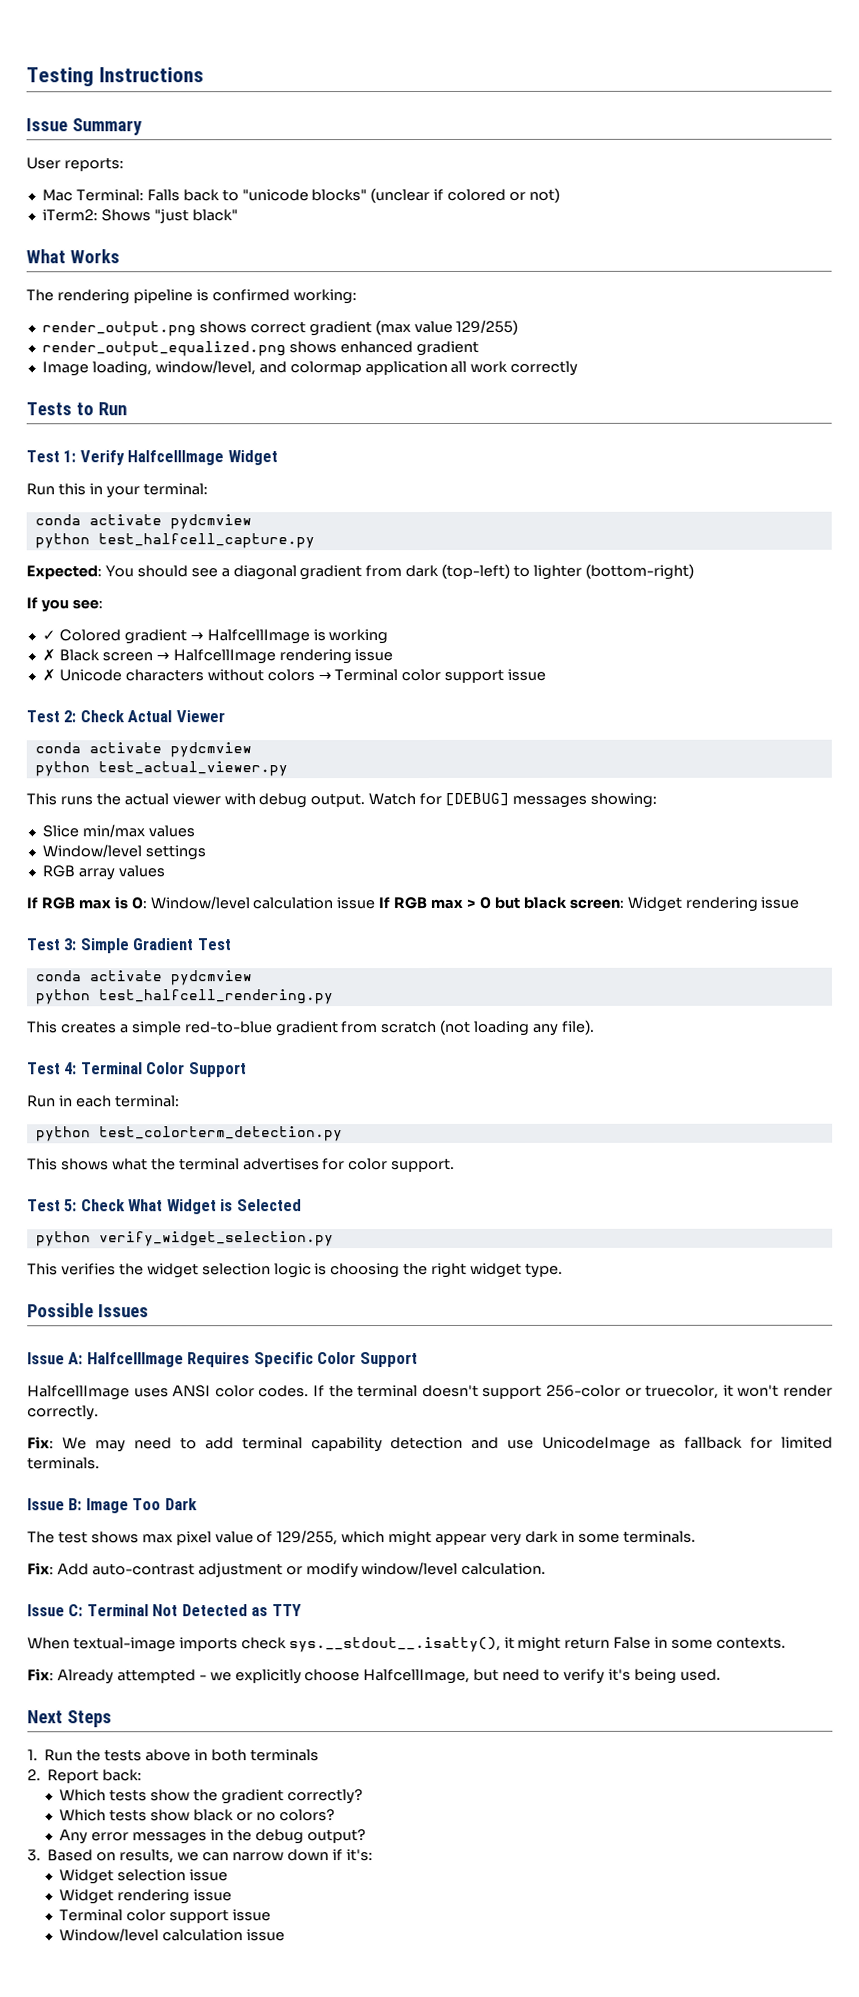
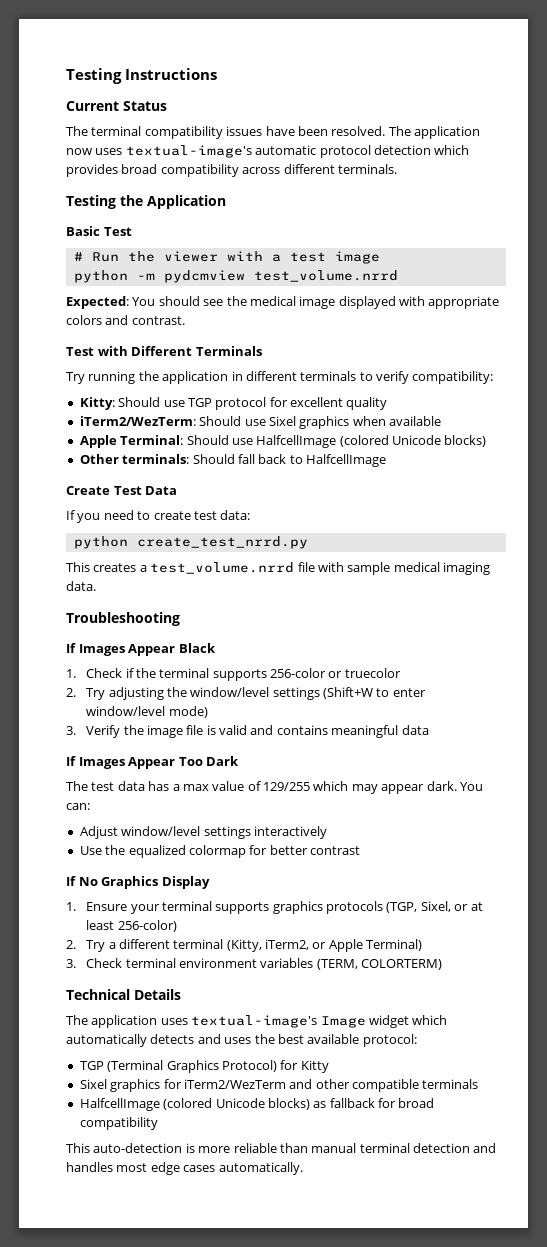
[26,118,142,136] [26,157,124,172] [41,187,561,204] [41,209,238,224] [26,249,120,264] [26,289,357,305] [41,319,519,337] [41,340,479,357] [41,360,579,377] [26,402,127,416] [26,450,278,466] [26,483,208,499] [34,514,252,530] [34,533,315,549] [26,563,694,581] [26,597,103,613] [41,629,389,645] [41,649,394,665] [41,668,547,683] [26,710,225,723] [34,742,252,758] [34,761,288,777] [26,792,657,809] [41,824,195,838] [41,844,206,861] [41,865,165,881] [26,896,800,912] [26,938,231,954] [34,970,252,986] [34,989,334,1005] [27,1019,596,1037] [27,1062,247,1078] [27,1095,180,1108] [35,1126,343,1142] [27,1157,456,1173] [27,1199,302,1215] [35,1231,334,1247] [27,1262,564,1279] [27,1303,149,1318] [27,1352,418,1368] [27,1384,834,1401] [27,1405,99,1421] [27,1436,833,1453] [27,1457,100,1470] [27,1498,198,1514] [27,1530,696,1547] [27,1561,547,1579] [27,1604,302,1617] [27,1636,787,1653] [27,1668,721,1685] [27,1710,112,1728] [27,1749,319,1762] [27,1769,143,1784] [59,1789,363,1805] [59,1809,335,1822] [59,1829,366,1845] [27,1849,373,1864] [59,1869,228,1885] [59,1889,232,1905] [59,1909,271,1924] [59,1928,285,1942] Issue Summary // User reports: // Mac Terminal: Falls back to "unicode blocks" (unclear if colored or not) // iTerm2: Shows "just black" // What Works // The rendering pipeline is confirmed working: // render_output.png shows correct gradient (max value 129/255) // render_output_equalized.png shows enhanced gradient // Image loading, window/level, and colormap application all work correctly // Tests to Run // Test 1: Verify HalfcellImage Widget // Run this in your terminal: // conda activate pydcmview // python test_halfcell_capture.py // Expected: You should see a diagonal gradient from dark (top-left) to lighter (bottom-right) // If you see: // ✓ Colored gradient → HalfcellImage is working // ✗ Black screen → HalfcellImage rendering issue // ✗ Unicode characters without colors → Terminal color support issue // Test 2: Check Actual Viewer // conda activate pydcmview // python test_actual_viewer.py // This runs the actual viewer with debug output. Watch for [DEBUG] messages showing: // Slice min/max values // Window/level settings // RGB array values // If RGB max is 0: Window/level calculation issue If RGB max > 0 but black screen: Widget rendering issue // Test 3: Simple Gradient Test // conda activate pydcmview // python test_halfcell_rendering.py // This creates a simple red-to-blue gradient from scratch (not loading any file). // Test 4: Terminal Color Support // Run in each terminal: // python test_colorterm_detection.py // This shows what the terminal advertises for color support. // Test 5: Check What Widget is Selected // python verify_widget_selection.py // This verifies the widget selection logic is choosing the right widget type. // Possible Issues // Issue A: HalfcellImage Requires Specific Color Support // HalfcellImage uses ANSI color codes. If the terminal doesn't support 256-color or truecolor, it won't render correctly. // Fix: We may need to add terminal capability detection and use UnicodeImage as fallback for limited terminals. // Issue B: Image Too Dark // The test shows max pixel value of 129/255, which might appear very dark in some terminals. // Fix: Add auto-contrast adjustment or modify window/level calculation. // Issue C: Terminal Not Detected as TTY // When textual-image imports check sys.__stdout__.isatty(), it might return False in some contexts. // Fix: Already attempted - we explicitly choose HalfcellImage, but need to verify it's being used. // Next Steps // 1. Run the tests above in both terminals // 2. Report back: // Which tests show the gradient correctly? // Which tests show black or no colors? // Any error messages in the debug output? // 3. Based on results, we can narrow down if it's: // Widget selection issue // Widget rendering issue // Terminal color support issue // Window/level calculation issue -> [66,101,167,111] [66,126,480,139] [66,145,470,158] [66,164,397,177] [66,195,226,209] [66,226,132,236] [73,251,380,264] [73,270,398,283] [66,296,500,309] [66,315,185,325] [66,346,262,356] [66,371,494,384] [79,397,388,410] [79,416,441,429] [79,435,487,448] [79,454,386,467] [66,486,178,495] [66,510,251,523] [73,536,308,549] [66,562,490,575] [66,581,96,591] [66,612,180,626] [66,643,216,656] [66,668,401,681] [66,687,426,700] [86,706,208,718] [66,725,429,738] [66,756,240,769] [66,781,483,794] [66,803,90,810] [79,826,327,839] [79,845,360,858] [66,876,210,889] [66,901,483,914] [86,920,177,932] [66,939,423,952] [66,958,443,970] [66,989,181,1000] [66,1015,448,1028] [66,1034,417,1047] [79,1060,329,1073] [79,1079,479,1092] [79,1098,435,1111] [79,1117,158,1130] [66,1143,497,1153] [66,1162,303,1175] Current Status // The terminal compatibility issues have been resolved. The application now uses textual-image's automatic protocol detection which provides broad compatibility across different terminals. // Testing the Application // Basic Test // # Run the viewer with a test image // python -m pydcmview test_volume.nrrd // Expected: You should see the medical image displayed with appropriate colors and contrast. // Test with Different Terminals // Try running the application in different terminals to verify compatibility: // Kitty: Should use TGP protocol for excellent quality // iTerm2/WezTerm: Should use Sixel graphics when available // Apple Terminal: Should use HalfcellImage (colored Unicode blocks) // Other terminals: Should fall back to HalfcellImage // Create Test Data // If you need to create test data: // python create_test_nrrd.py // This creates a test_volume.nrrd file with sample medical imaging data. // Troubleshooting // If Images Appear Black // 1. Check if the terminal supports 256-color or truecolor // 2. Try adjusting the window/level settings (Shift+W to enter window/level mode) // 3. Verify the image file is valid and contains meaningful data // If Images Appear Too Dark // The test data has a max value of 129/255 which may appear dark. You can: // Adjust window/level settings interactively // Use the equalized colormap for better contrast // If No Graphics Display // 1. Ensure your terminal supports graphics protocols (TGP, Sixel, or at least 256-color) // 2. Try a different terminal (Kitty, iTerm2, or Apple Terminal) // 3. Check terminal environment variables (TERM, COLORTERM) // Technical Details // The application uses textual-image's Image widget which automatically detects and uses the best available protocol: // TGP (Terminal Graphics Protocol) for Kitty // Sixel graphics for iTerm2/WezTerm and other compatible terminals // HalfcellImage (colored Unicode blocks) as fallback for broad compatibility // This auto-detection is more reliable than manual terminal detection and handles most edge cases automatically.

